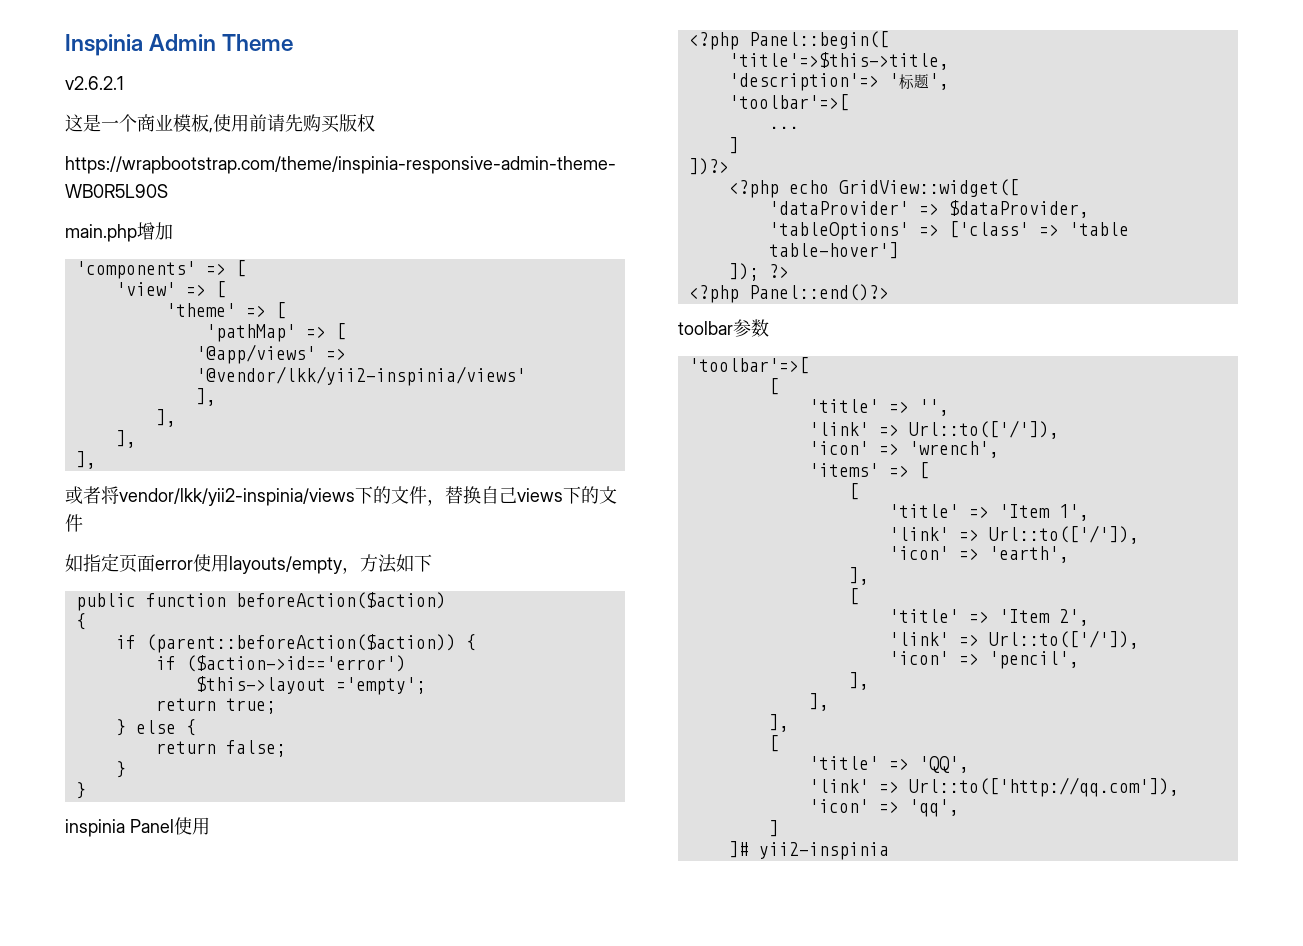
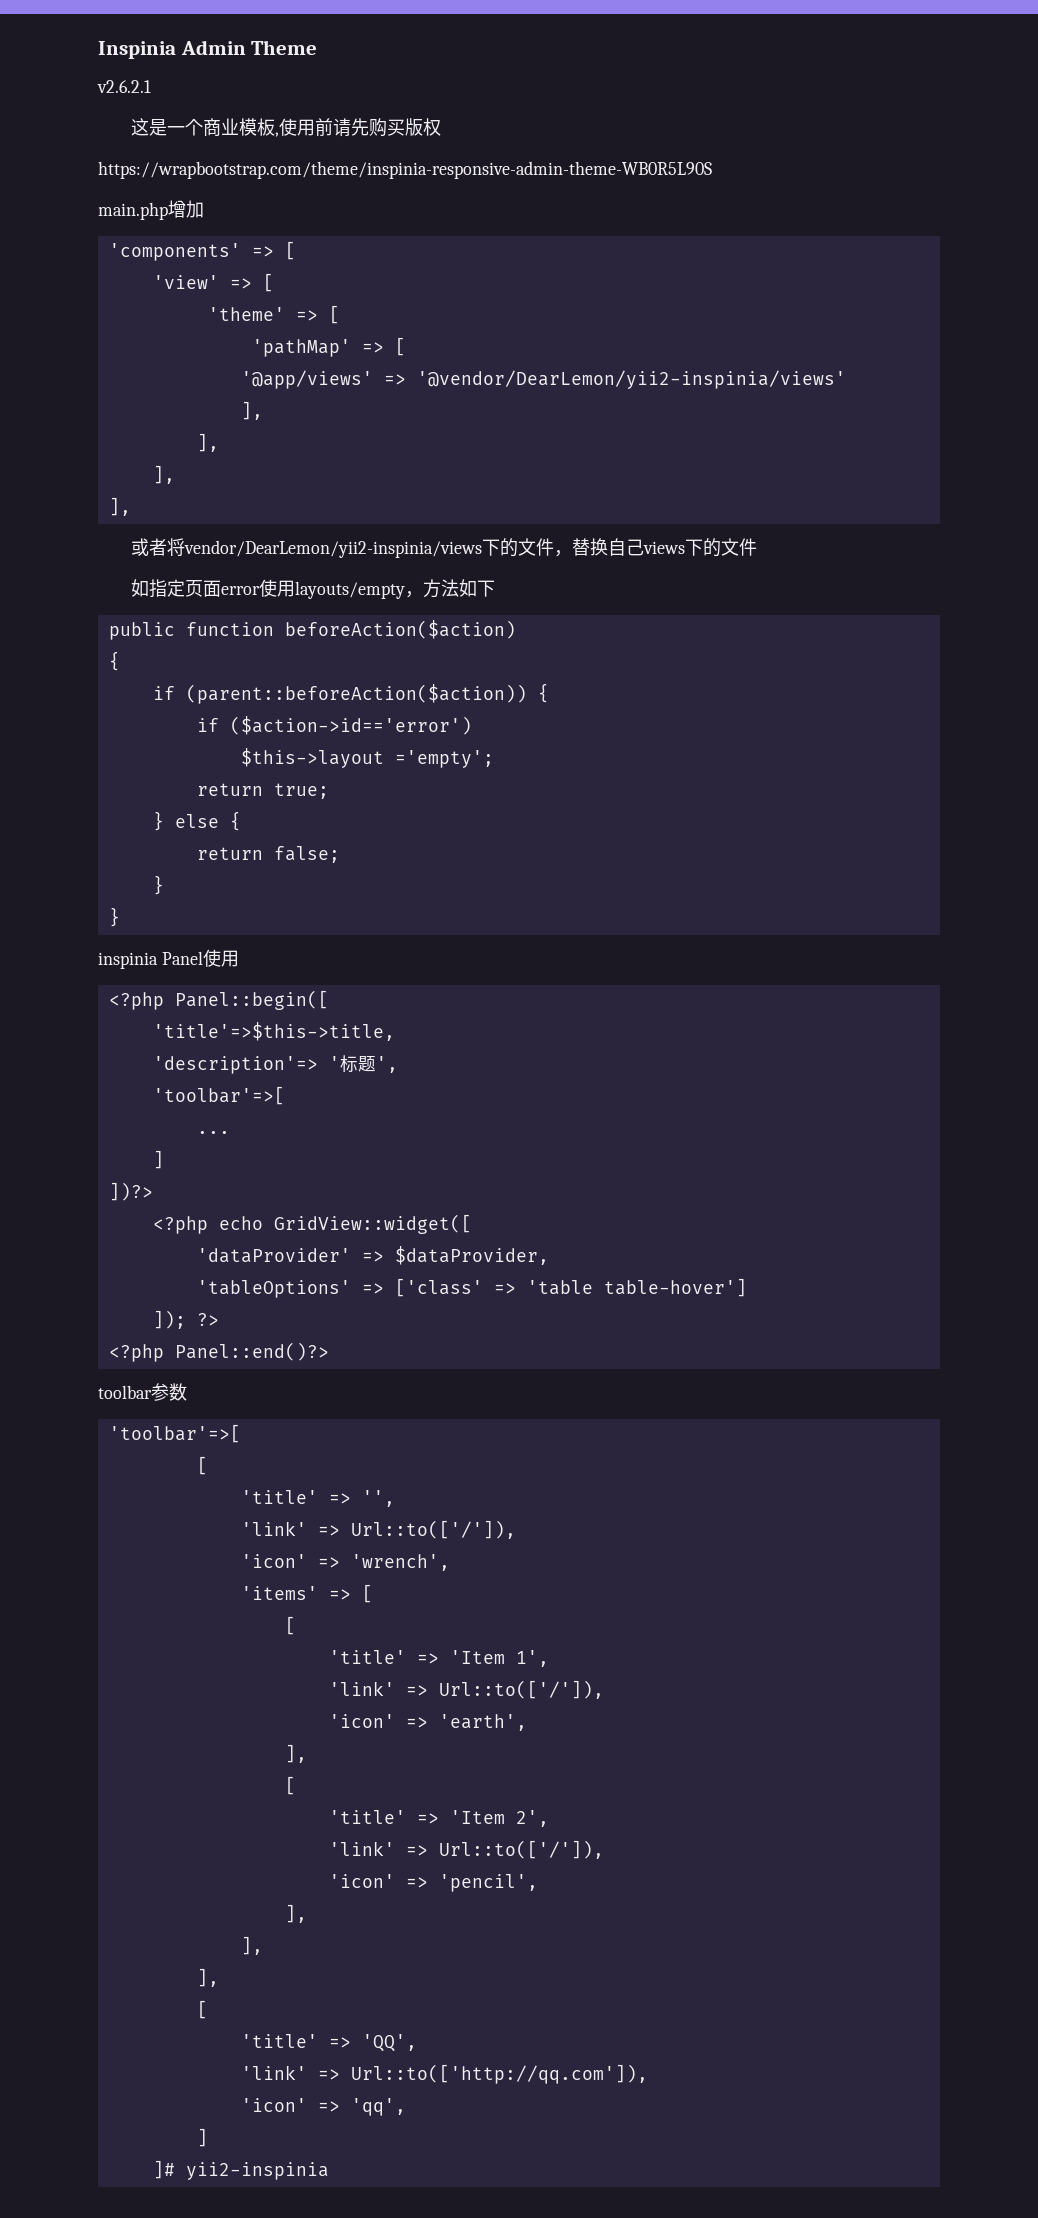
[195,366,526,386] '@vendor/lkk/yii2-inspinia/views' -> [416,370,846,389] '@vendor/DearLemon/yii2-inspinia/views'
[119,488,355,506] vendor/lkk/yii2-inspinia/views -> [184,540,483,558] vendor/DearLemon/yii2-inspinia/views

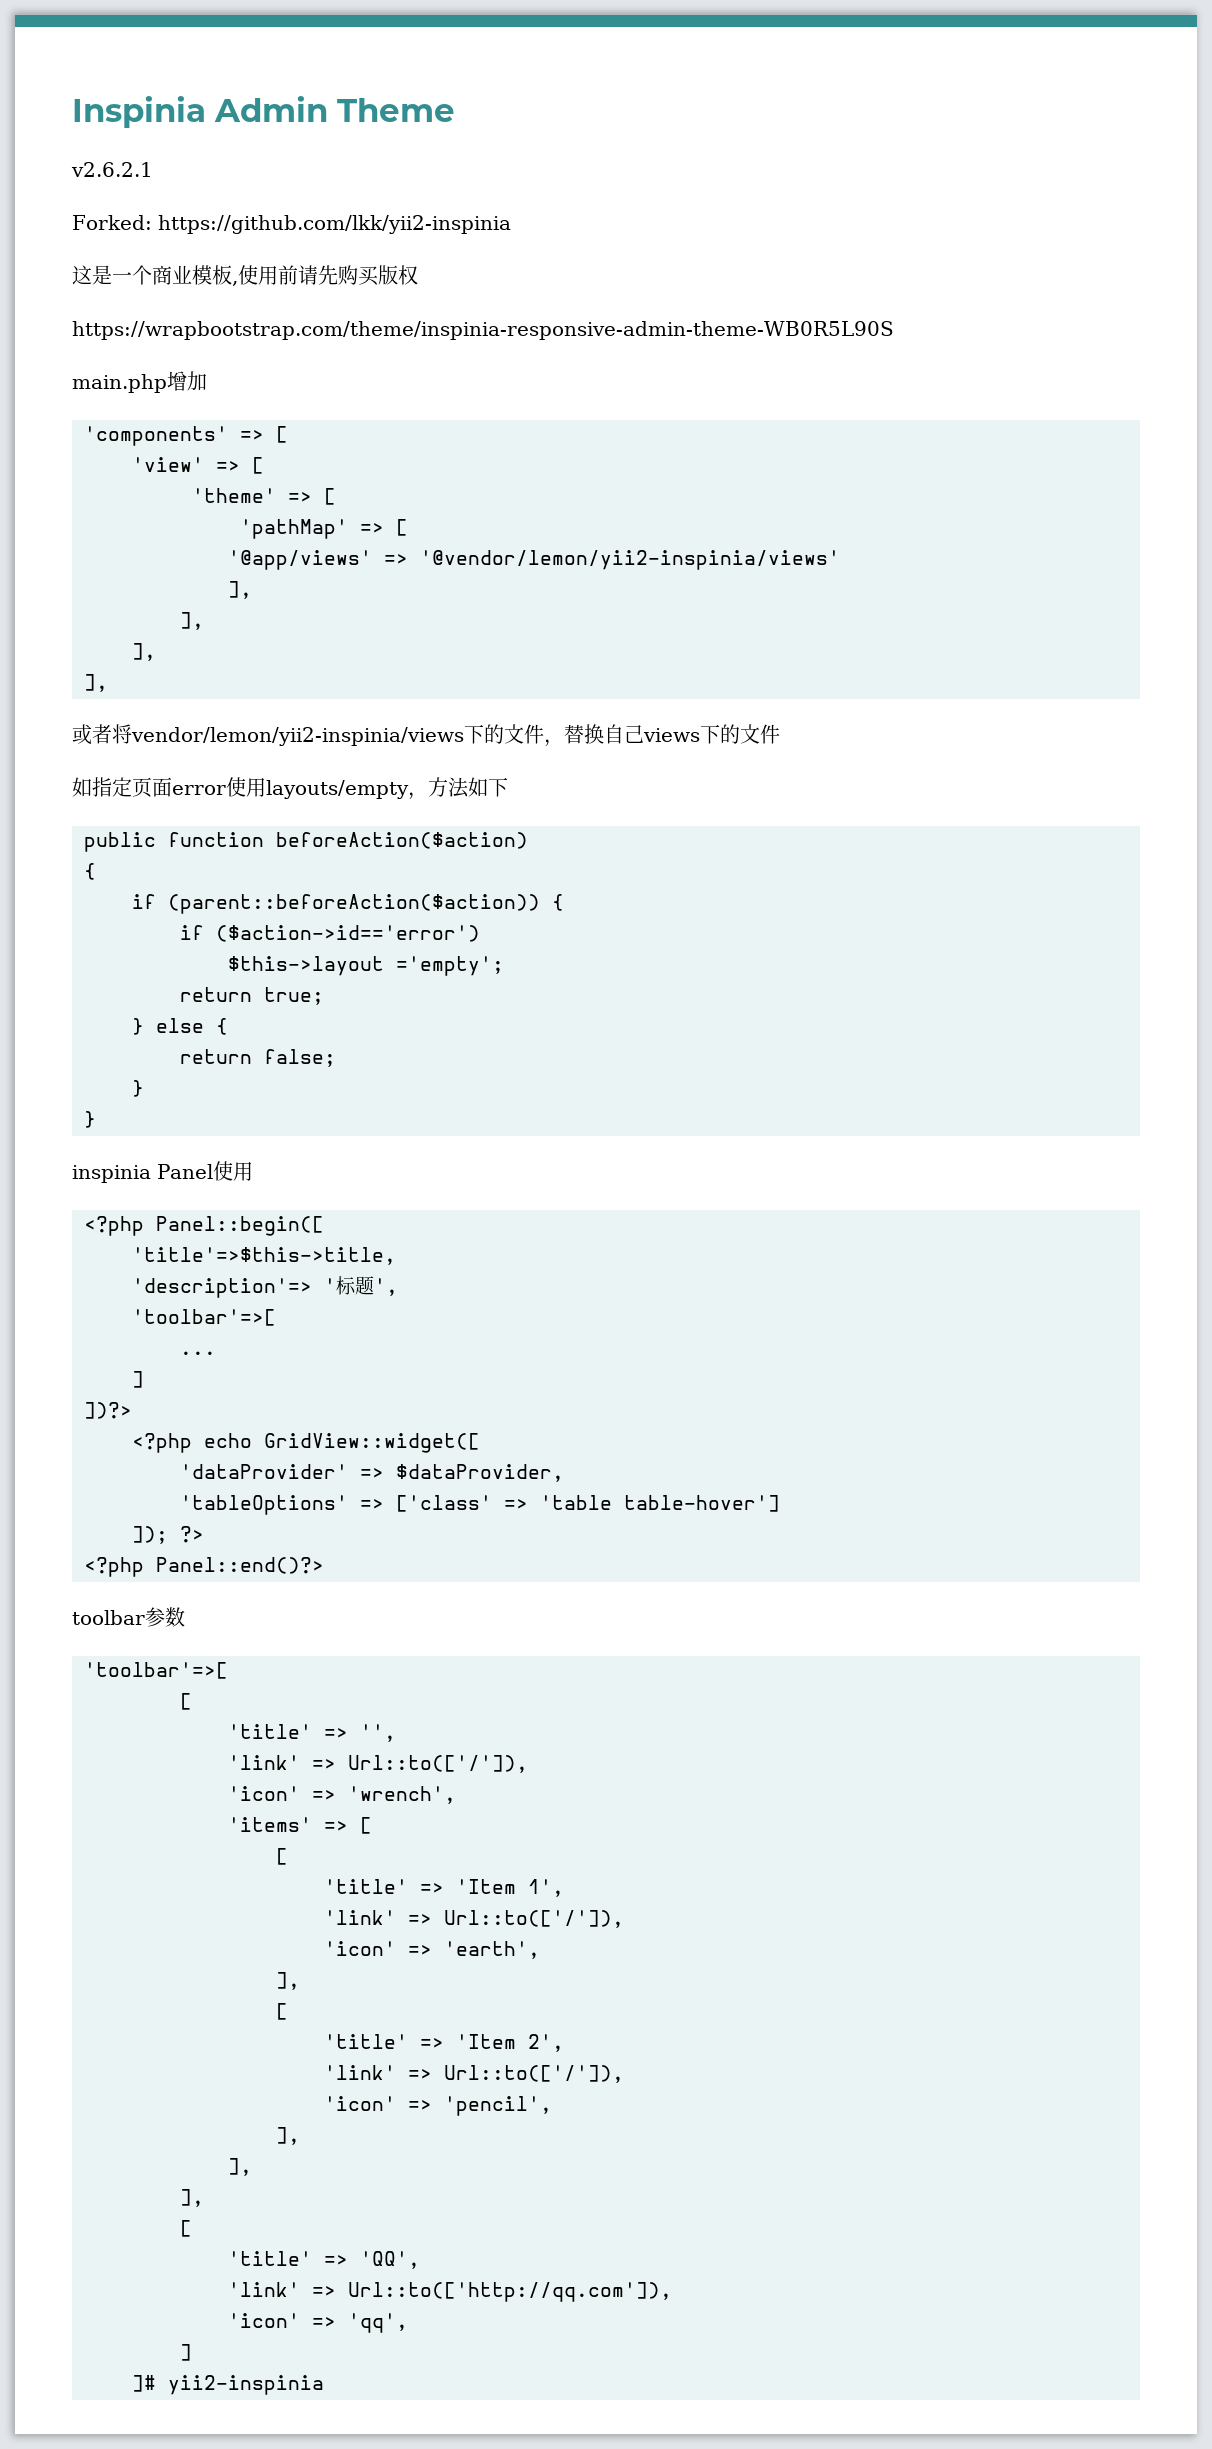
(151, 86) none -> [72,215,511,234] // Forked: https://github.com/lkk/yii2-inspinia
[416,370,846,389] '@vendor/DearLemon/yii2-inspinia/views' -> [420,550,840,570] '@vendor/lemon/yii2-inspinia/views'
[184,540,483,558] vendor/DearLemon/yii2-inspinia/views -> [131,727,464,746] vendor/lemon/yii2-inspinia/views

